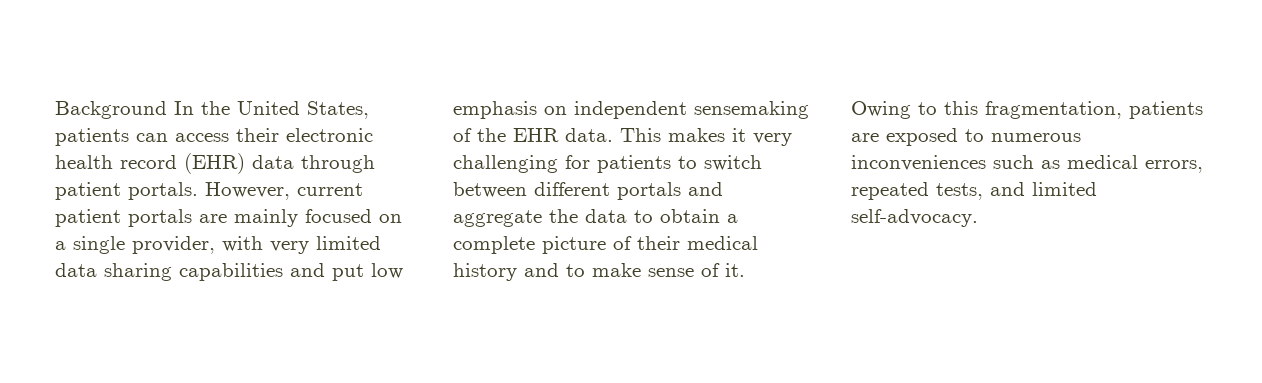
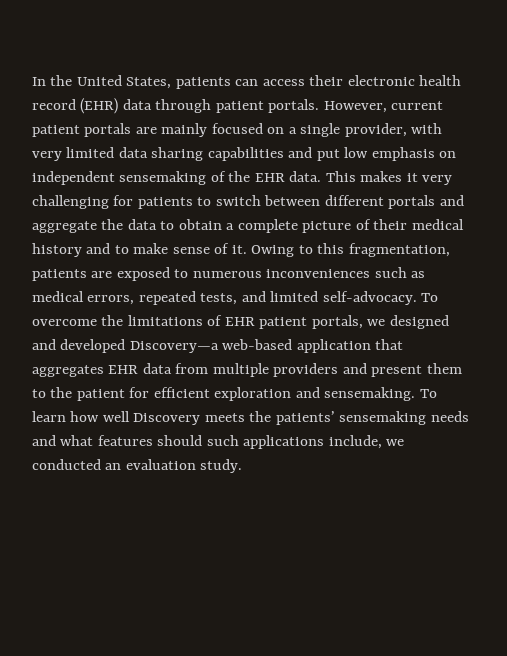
[55,101,167,119] Background -> (32, 81) none
(978, 218) none -> [421,293,439,302] [32,315,449,329] [32,339,404,353] [32,363,462,377] [32,387,437,401] [32,411,469,425] [32,435,405,449] [32,459,243,473] To overcome the limitations of EHR patient portals, we designed and developed Discovery—a web-based application that aggregates EHR data from multiple providers and present them to the patient for efficient exploration and sensemaking. To learn how well Discovery meets the patients’ sensemaking needs and what features should such applications include, we conducted an evaluation study.

